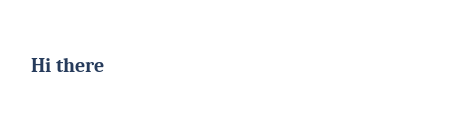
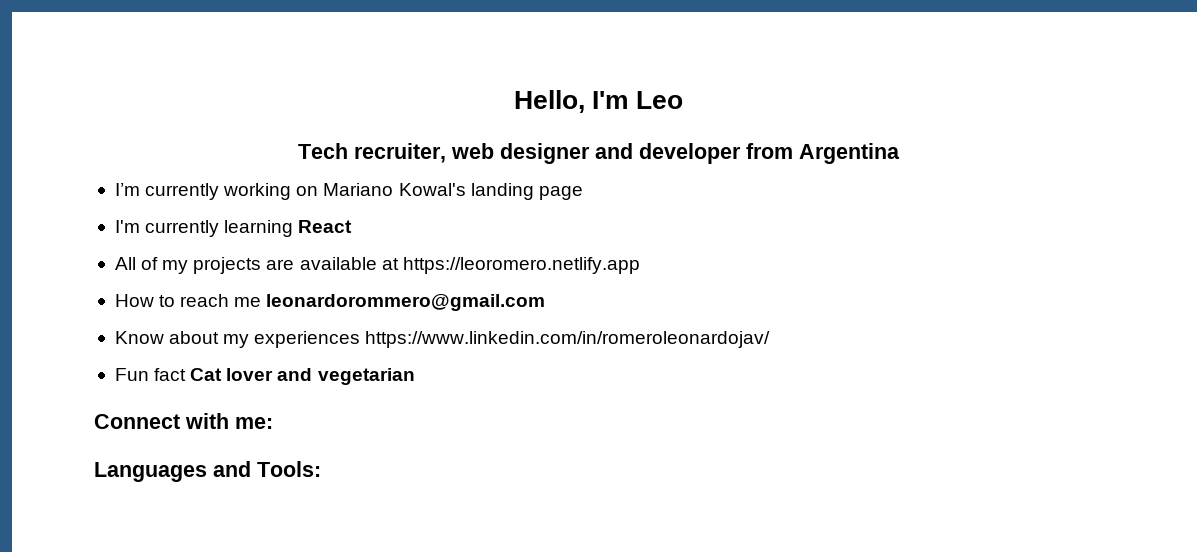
[31,57,105,72] Hi there -> [513,90,684,113] [298,143,900,164] [114,183,583,200] [114,220,353,237] [114,257,640,274] [114,294,546,311] [114,331,771,348] [114,368,415,385] [94,413,273,429] [94,461,321,482] Hello, I'm Leo // Tech recruiter, web designer and developer from Argentina // I’m currently working on Mariano Kowal's landing page // I'm currently learning React // All of my projects are available at https://leoromero.netlify.app // How to reach me leonardorommero@gmail.com // Know about my experiences https://www.linkedin.com/in/romeroleonardojav/ // Fun fact Cat lover and vegetarian // Connect with me: // Languages and Tools:

